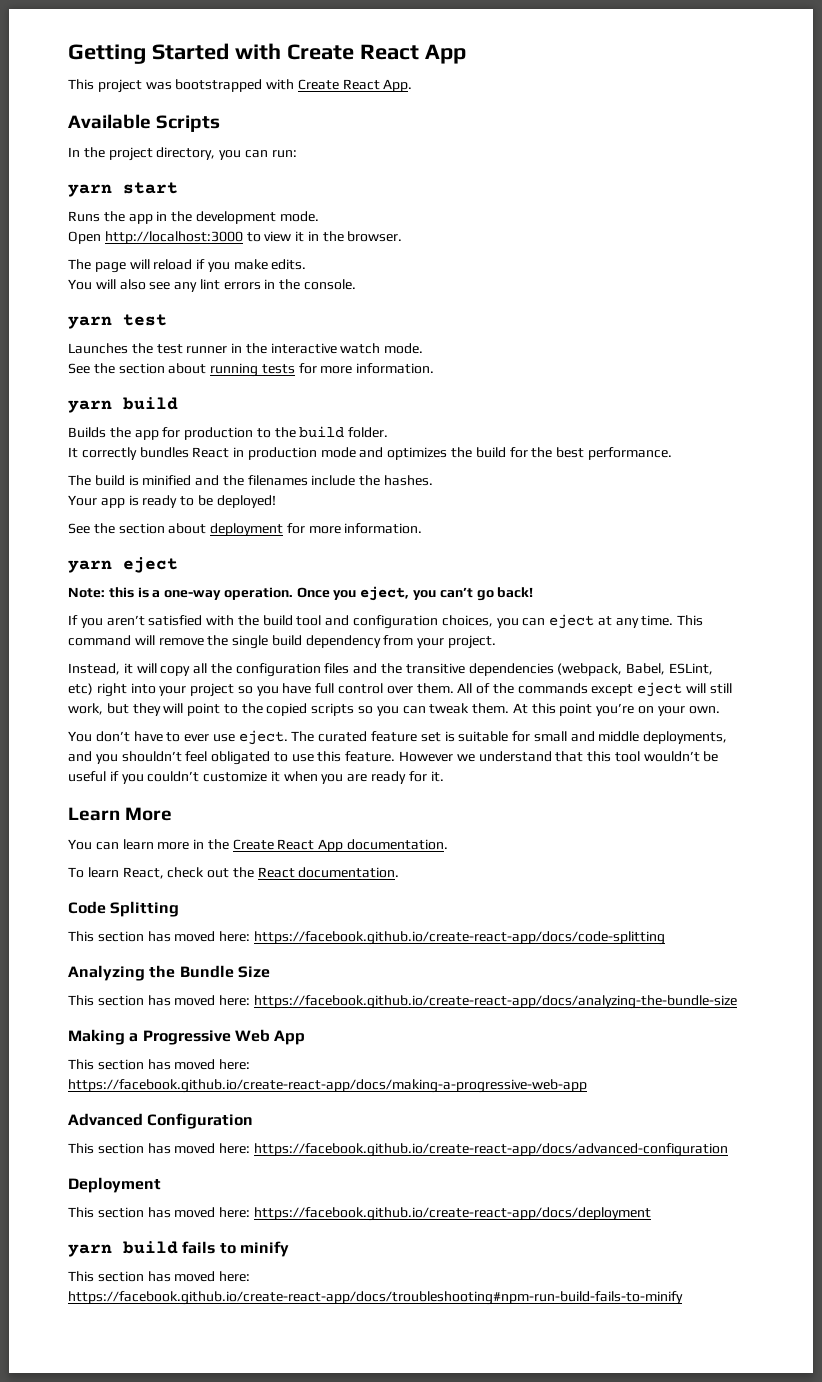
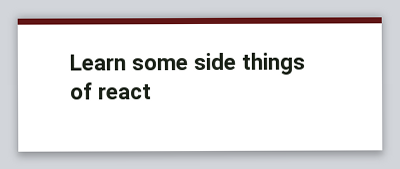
[68,43,466,64] [68,79,413,93] [68,114,221,132] [68,147,297,161] [68,182,178,197] [68,211,319,224] [68,231,403,244] [68,259,307,273] [68,279,357,292] [68,314,167,329] [68,343,424,354] [68,363,435,377] [68,397,178,413] [68,426,389,440] [68,447,672,460] [68,475,434,486] [68,495,276,508] [68,523,423,536] [68,557,178,573] [68,586,534,601] [68,614,704,629] [68,635,497,649] [68,663,713,677] [68,682,732,697] [68,703,720,716] [68,730,728,745] [68,751,719,765] [68,771,444,784] [68,807,173,821] [68,839,449,852] [68,867,400,879] [68,901,180,917] [68,931,665,945] [68,965,270,981] [68,995,737,1009] [68,1029,306,1045] [68,1059,251,1070] [68,1079,587,1093] [68,1113,254,1129] [68,1143,728,1157] [68,1177,161,1193] [68,1207,651,1221] [68,1241,289,1257] [68,1271,251,1282] [68,1291,683,1305] Getting Started with Create React App // This project was bootstrapped with Create React App. // Available Scripts // In the project directory, you can run: // yarn start // Runs the app in the development mode. // Open http://localhost:3000 to view it in the browser. // The page will reload if you make edits. // You will also see any lint errors in the console. // yarn test // Launches the test runner in the interactive watch mode. // See the section about running tests for more information. // yarn build // Builds the app for production to the build folder. // It correctly bundles React in production mode and optimizes the build for the best performance. // The build is minified and the filenames include the hashes. // Your app is ready to be deployed! // See the section about deployment for more information. // yarn eject // Note: this is a one-way operation. Once you eject, you can’t go back! // If you aren’t satisfied with the build tool and configuration choices, you can eject at any time. This command will remove the single build dependency from your project. // Instead, it will copy all the configuration files and the transitive dependencies (webpack, Babel, ESLint, etc) right into your project so you have full control over them. All of the commands except eject will still work, but they will point to the copied scripts so you can tweak them. At this point you’re on your own. // You don’t have to ever use eject. The curated feature set is suitable for small and middle deployments, and you shouldn’t feel obligated to use this feature. However we understand that this tool wouldn’t be useful if you couldn’t customize it when you are ready for it. // Learn More // You can learn more in the Create React App documentation. // To learn React, check out the React documentation. // Code Splitting // This section has moved here: https://facebook.github.io/create-react-app/docs/code-splitting // Analyzing the Bundle Size // This section has moved here: https://facebook.github.io/create-react-app/docs/analyzing-the-bundle-size // Making a Progressive Web App // This section has moved here: https://facebook.github.io/create-react-app/docs/making-a-progressive-web-app // Advanced Configuration // This section has moved here: https://facebook.github.io/create-react-app/docs/advanced-configuration // Deployment // This section has moved here: https://facebook.github.io/create-react-app/docs/deployment // yarn build fails to minify // This section has moved here: https://facebook.github.io/create-react-app/docs/troubleshooting#npm-run-build-fails-to-minify -> [69,52,306,75] [69,82,153,100] Learn some side things of react

